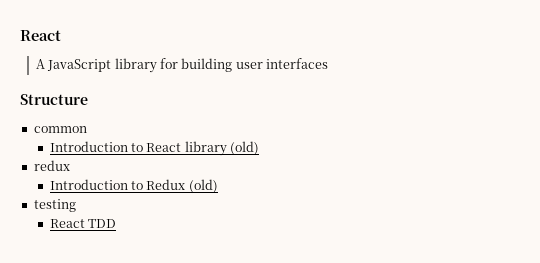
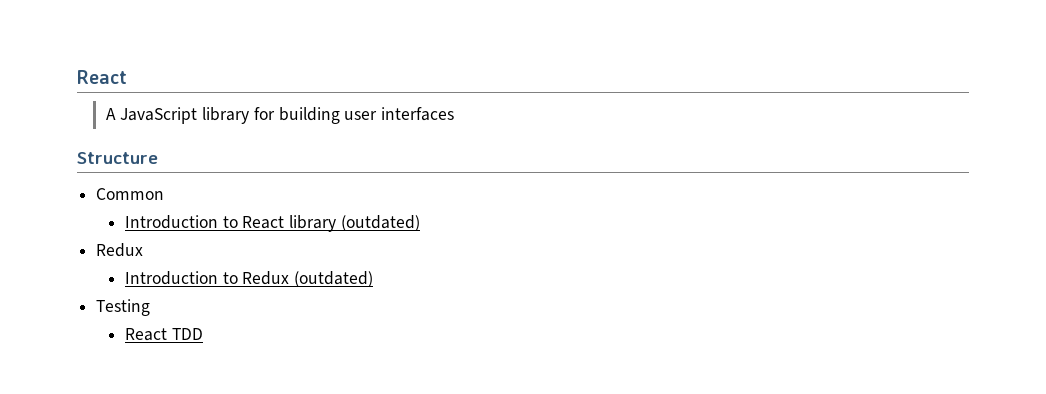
[33,126,87,133] common -> [96,188,165,200] Common
[230,141,260,155] [33,160,70,171] (old) // redux -> [340,215,420,231] [96,243,144,257] (outdated) // Redux
[188,179,218,193] [33,199,76,212] (old) // testing -> [294,271,374,287] [96,299,151,316] (outdated) // Testing

